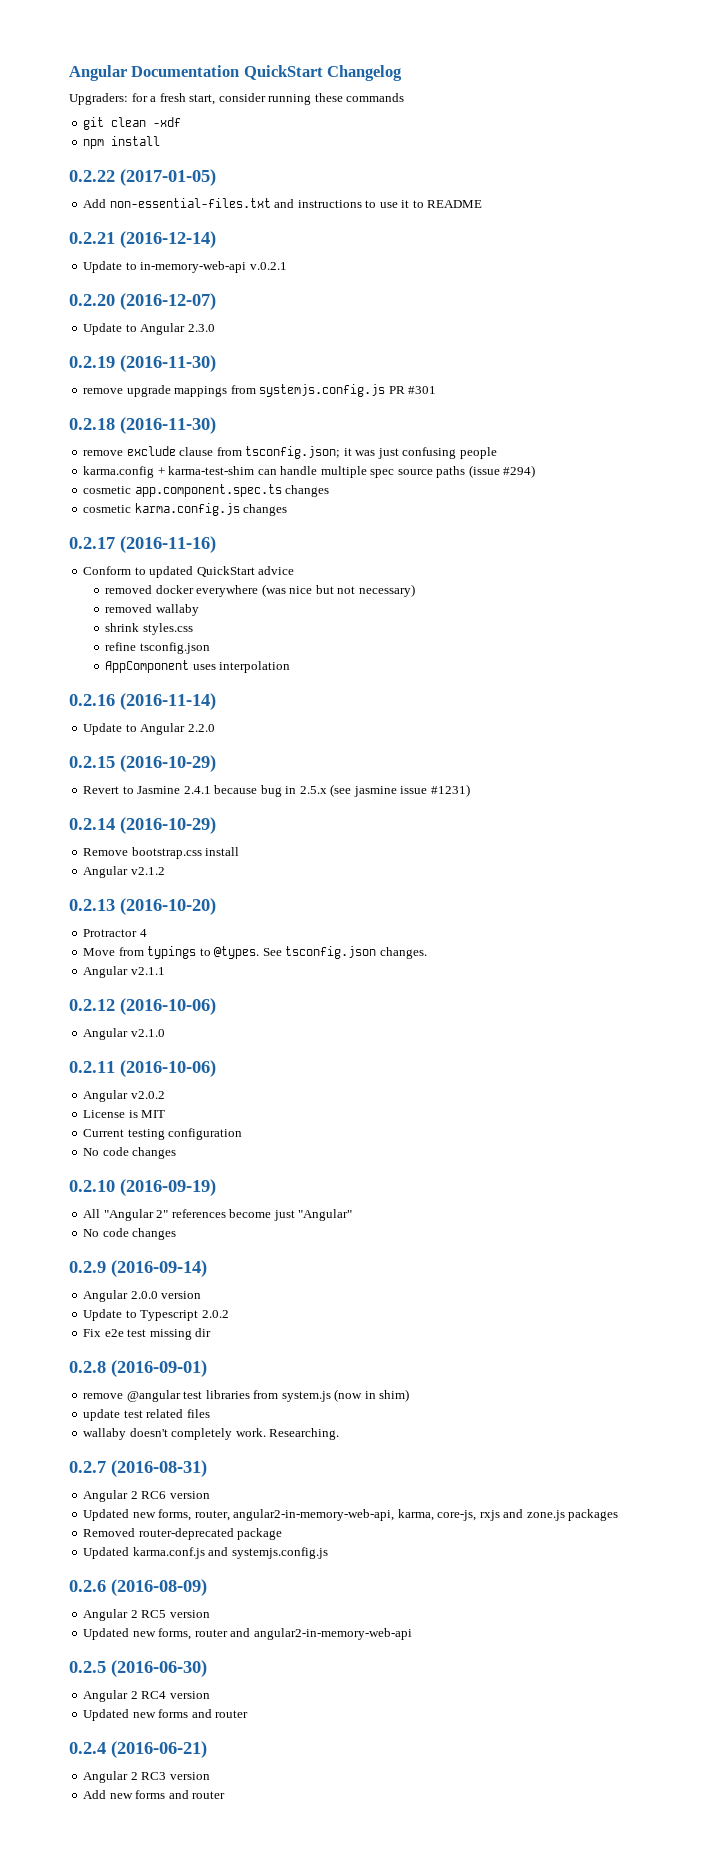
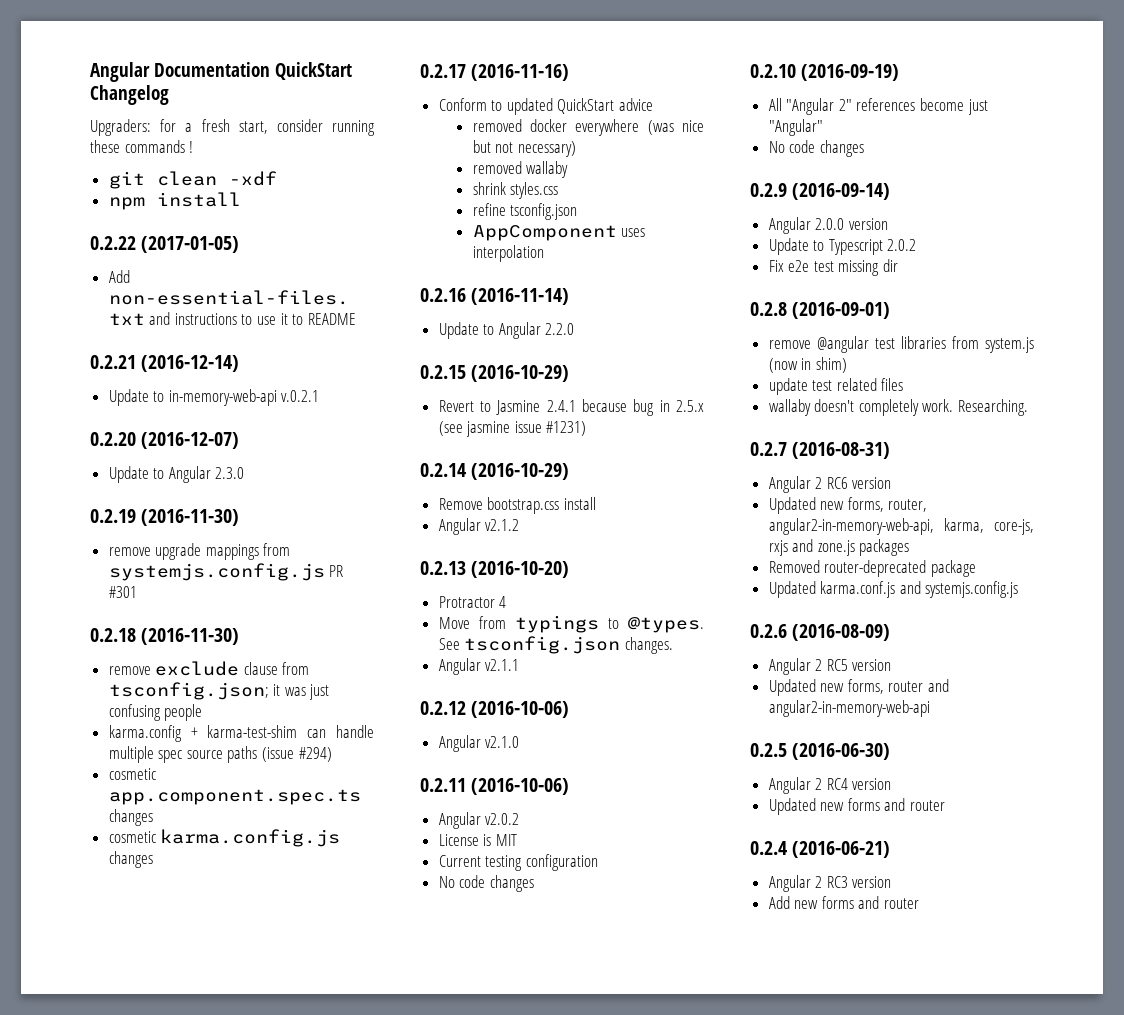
(405, 97) none -> [189,141,194,153] !

